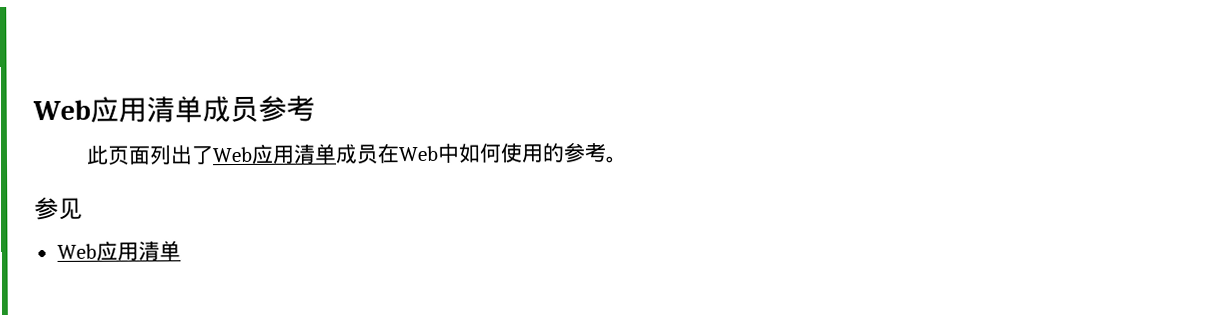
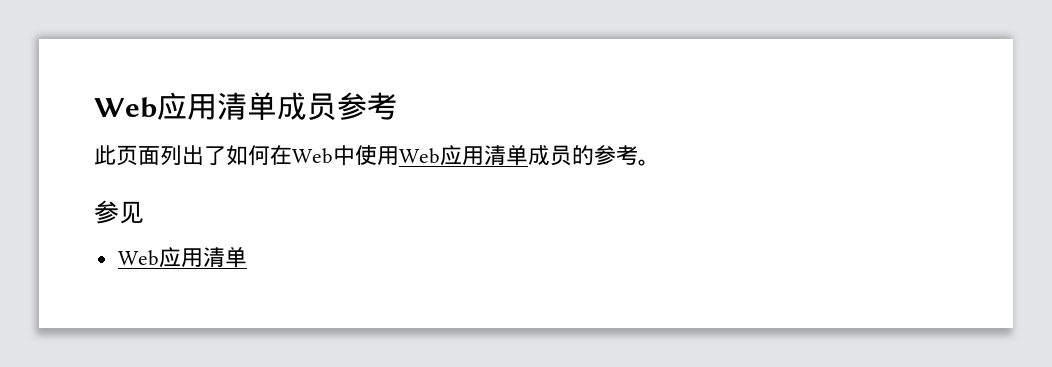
[211,142,544,165] Web应用清单成员在Web中如何使用 -> [226,145,572,166] 如何在Web中使用Web应用清单成员

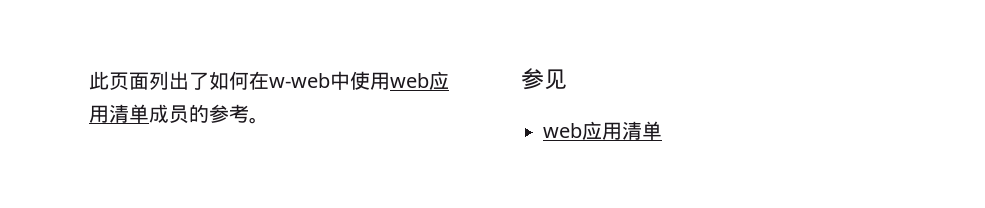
[94,92,397,121] Web应用清单成员参考 // -> (89, 80) none
[292,145,440,166] Web中使用Web -> [269,71,429,90] w-web中使用web
[117,250,159,266] Web -> [543,123,582,138] web

